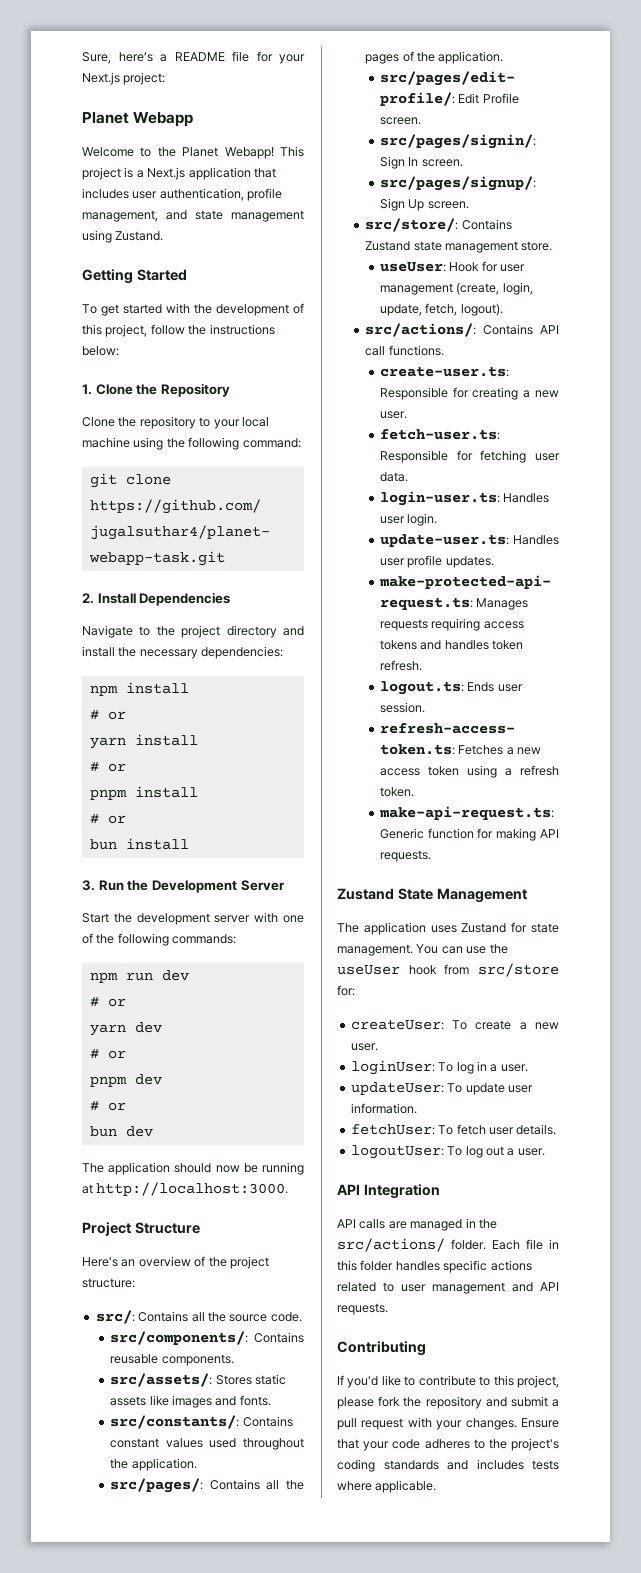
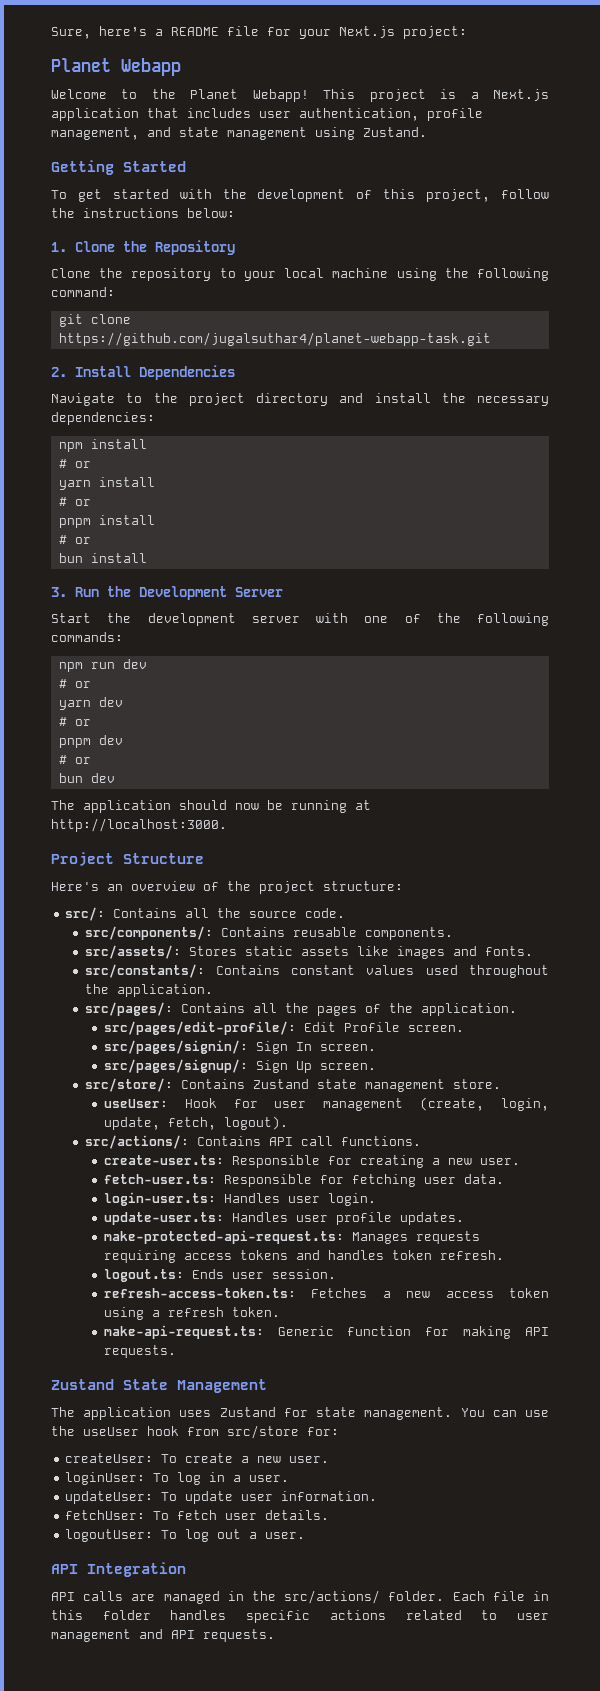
[337,1341,426,1356] [337,1375,559,1388] [337,1396,559,1409] [337,1417,559,1430] [337,1438,559,1451] [337,1459,559,1472] [337,1480,437,1493] // Contributing // If you'd like to contribute to this project, please fork the repository and submit a pull request with your changes. Ensure that your code adheres to the project's coding standards and includes tests where applicable. -> (275, 1635) none

